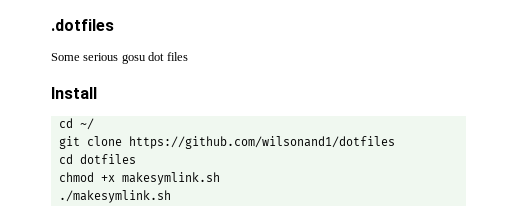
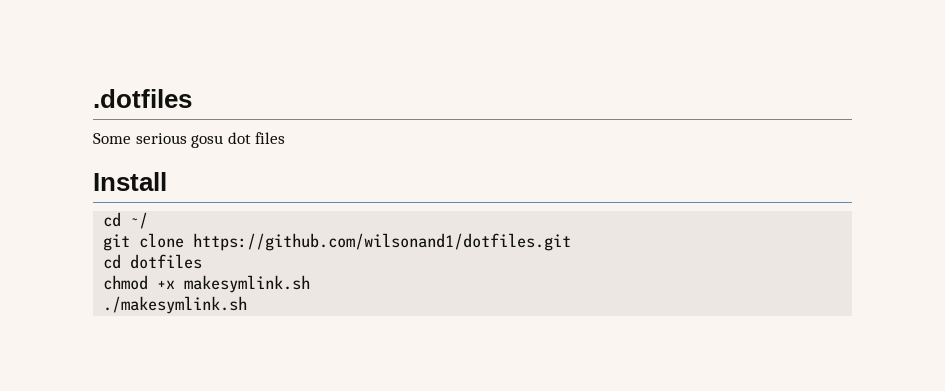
[128,136,395,149] https://github.com/wilsonand1/dotfiles -> [193,233,572,251] https://github.com/wilsonand1/dotfiles.git

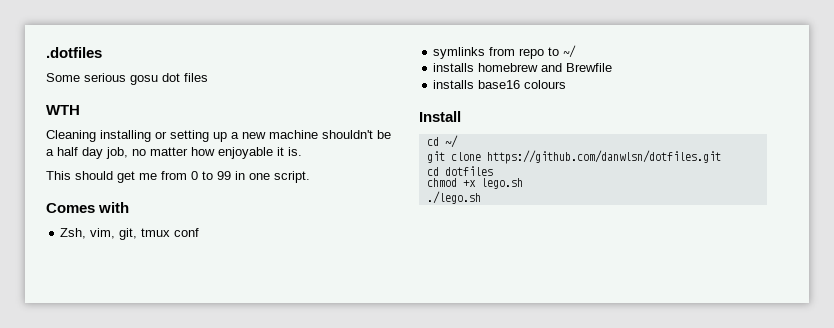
(286, 138) none -> [46,105,80,115] [46,130,391,142] [46,147,302,159] [46,171,310,183] [46,202,130,213] [60,228,200,240] [433,45,577,59] [433,63,613,72] [433,80,567,89] // WTH // Cleaning installing or setting up a new machine shouldn't be a half day job, no matter how enjoyable it is. // This should get me from 0 to 99 in one script. // Comes with // Zsh, vim, git, tmux conf // symlinks from repo to ~/ // installs homebrew and Brewfile // installs base16 colours
[193,233,572,251] https://github.com/wilsonand1/dotfiles.git -> [486,150,721,164] https://github.com/danwlsn/dotfiles.git
[184,275,311,293] [103,296,248,314] makesymlink.sh // ./makesymlink.sh -> [480,178,523,189] [426,191,481,204] lego.sh // ./lego.sh

